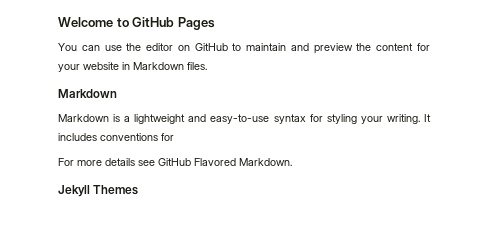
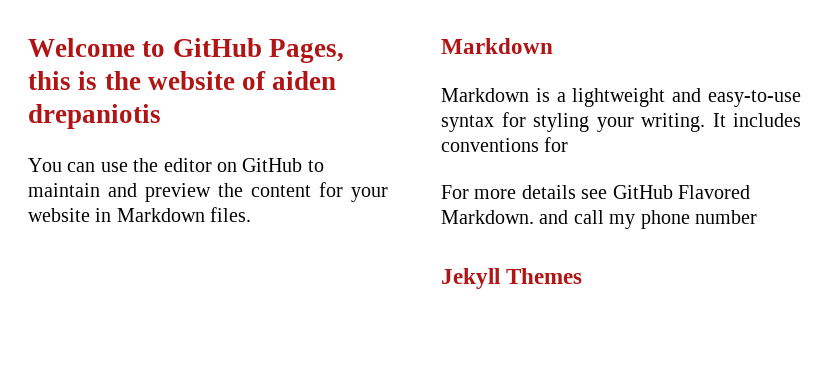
[177,17,215,30] Pages -> [268,39,344,63] [28,71,337,90] [28,104,161,129] Pages, this is the website of aiden drepaniotis
(292, 162) none -> [539,210,757,229] and call my phone number

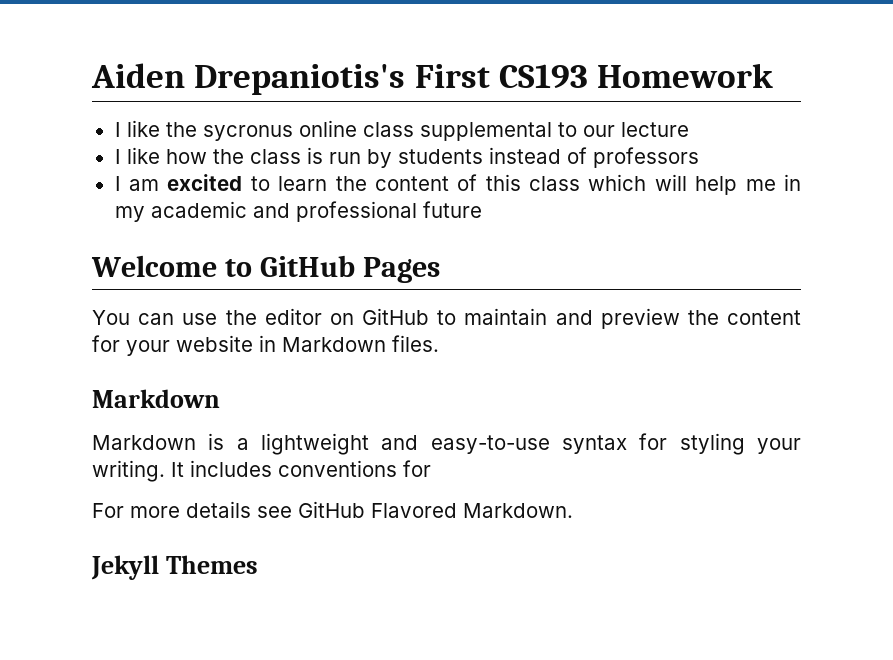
[28,38,344,63] [28,71,337,90] [28,104,161,129] Welcome to GitHub Pages, this is the website of aiden drepaniotis -> [91,63,774,95] [114,120,689,141] [114,147,699,168] [114,174,802,195] [114,201,482,222] [91,255,440,283] Aiden Drepaniotis's First CS193 Homework // I like the sycronus online class supplemental to our lecture // I like how the class is run by students instead of professors // I am excited to learn the content of this class which will help me in my academic and professional future // Welcome to GitHub Pages
[539,210,757,229] and call my phone number -> (573, 510) none

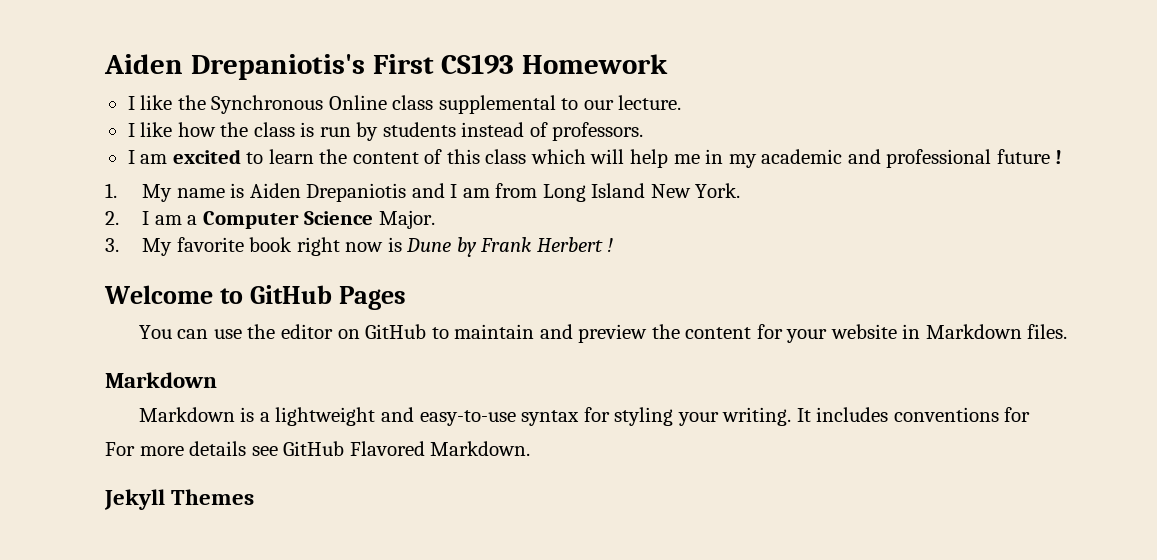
[202,120,357,141] sycronus online -> [211,95,387,114] Synchronous Online
[620,122,689,137] lecture -> [618,95,682,110] lecture.
[592,147,699,168] professors -> [552,122,644,141] professors.
(482, 209) none -> [1055,150,1063,164] [105,183,741,202] [105,210,435,229] [105,237,614,257] ! // 1. My name is Aiden Drepaniotis and I am from Long Island New York. // 2. I am a Computer Science Major. // 3. My favorite book right now is Dune by Frank Herbert !

